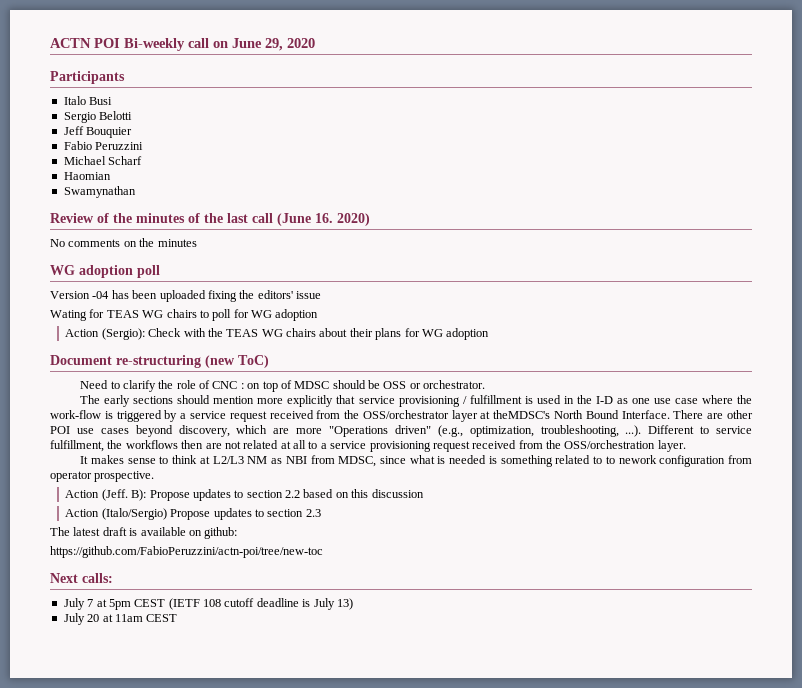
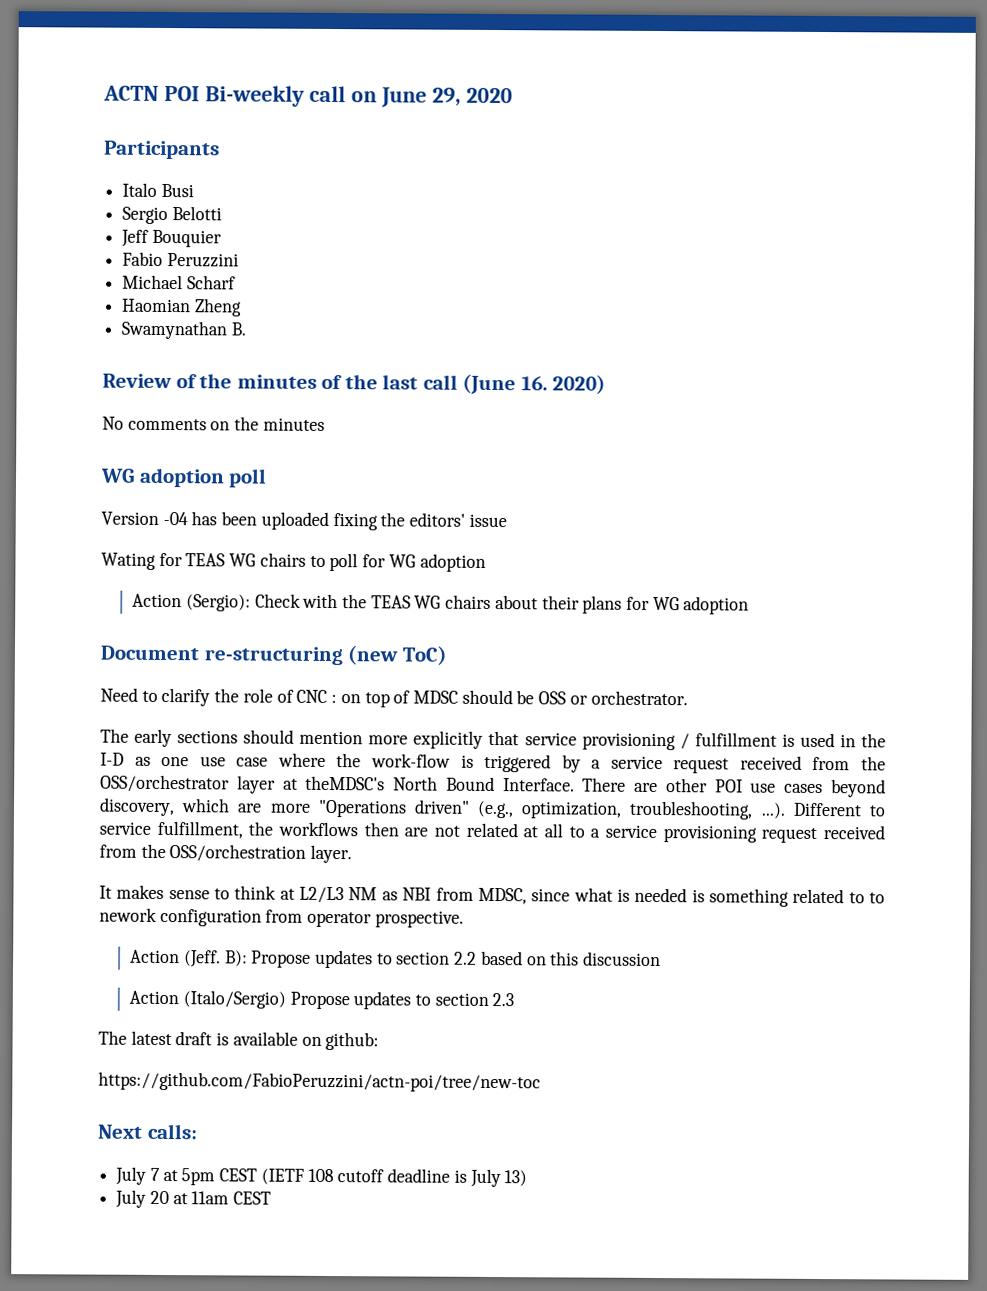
(111, 176) none -> [194,298,242,317] Zheng
(136, 192) none -> [230,322,246,336] B.

